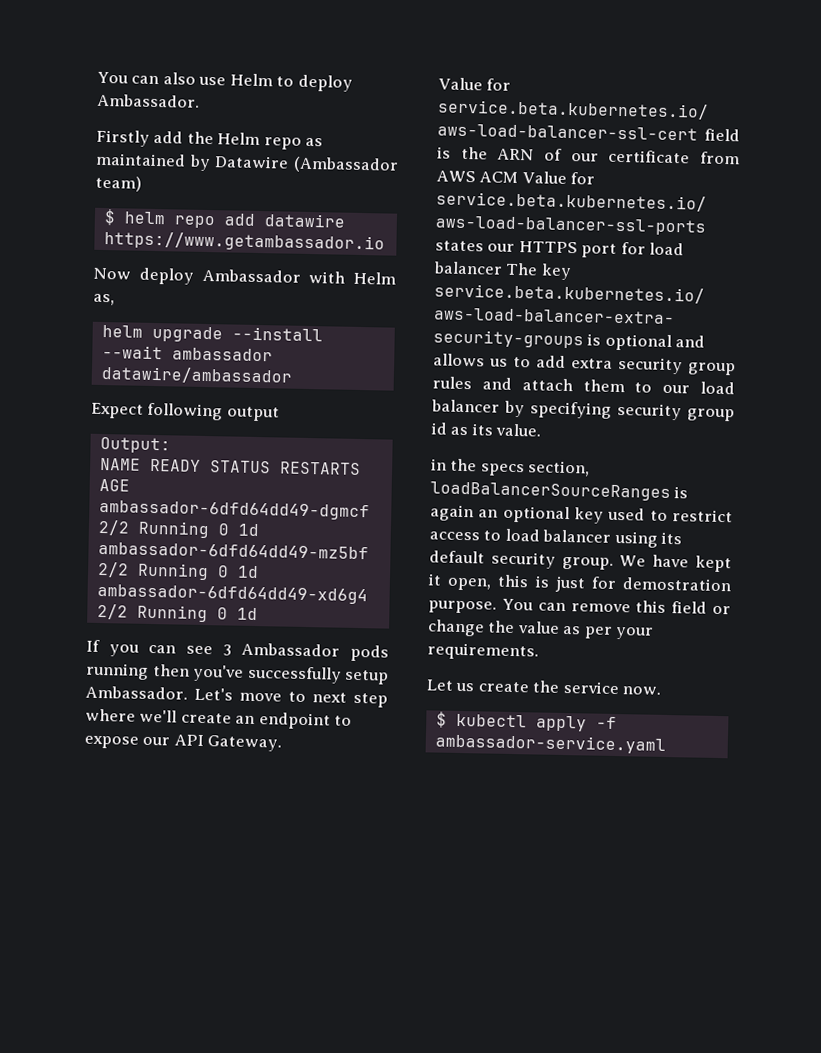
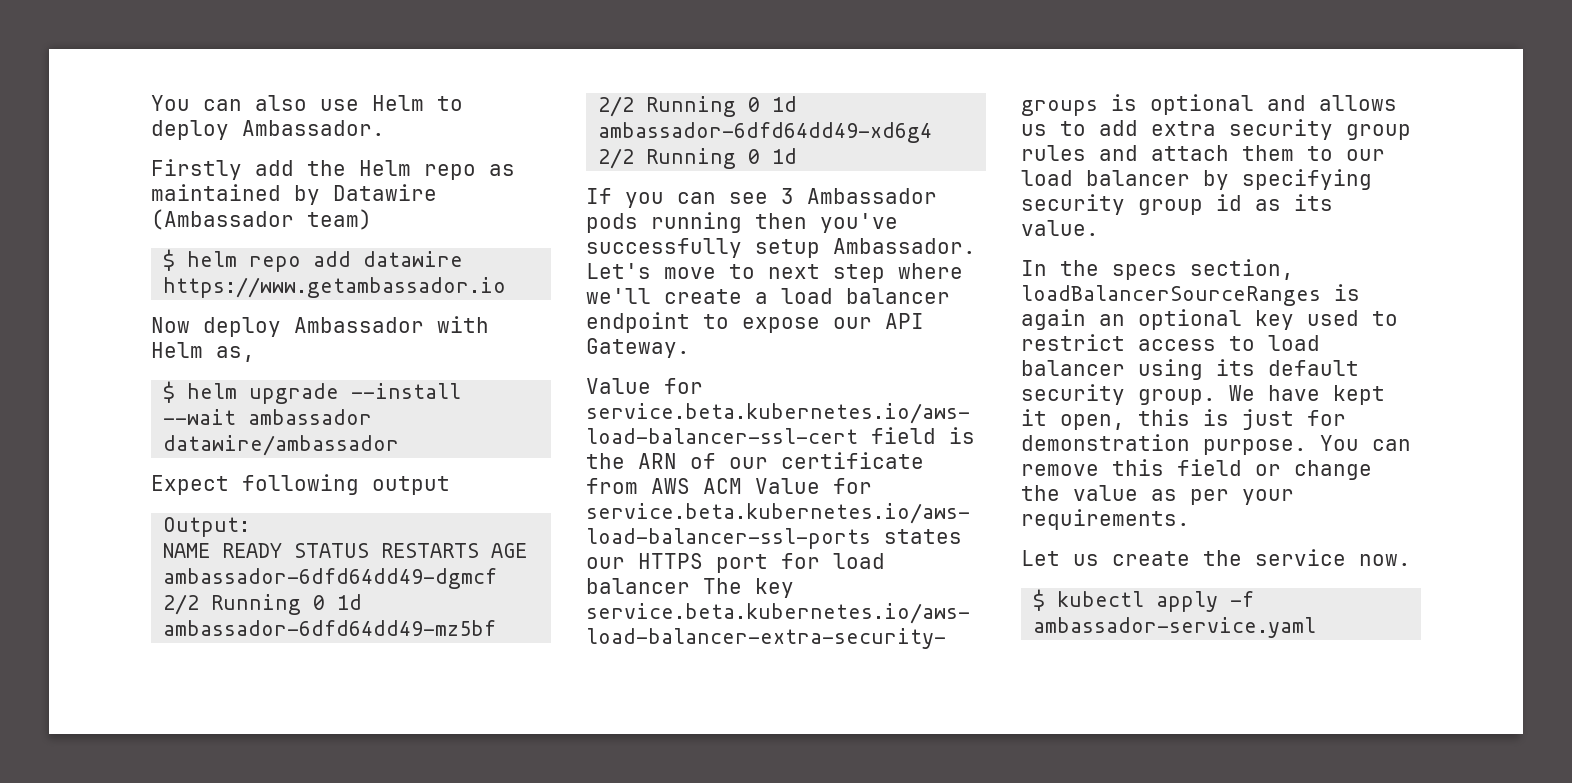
(115, 299) none -> [163,381,176,403] $
[235,715,256,725] an -> [755,288,950,304] a load balancer
[431,458,447,471] in -> [1021,260,1047,276] In
[622,577,732,592] demostration -> [1021,434,1190,451] demonstration

